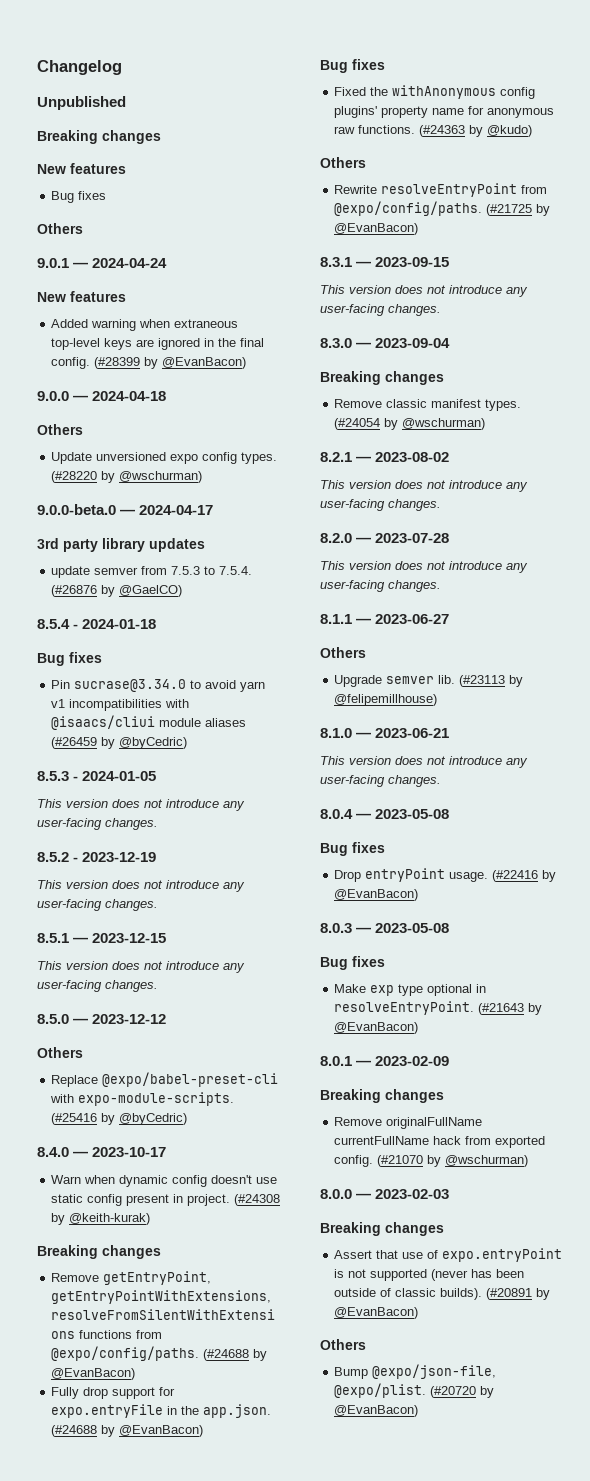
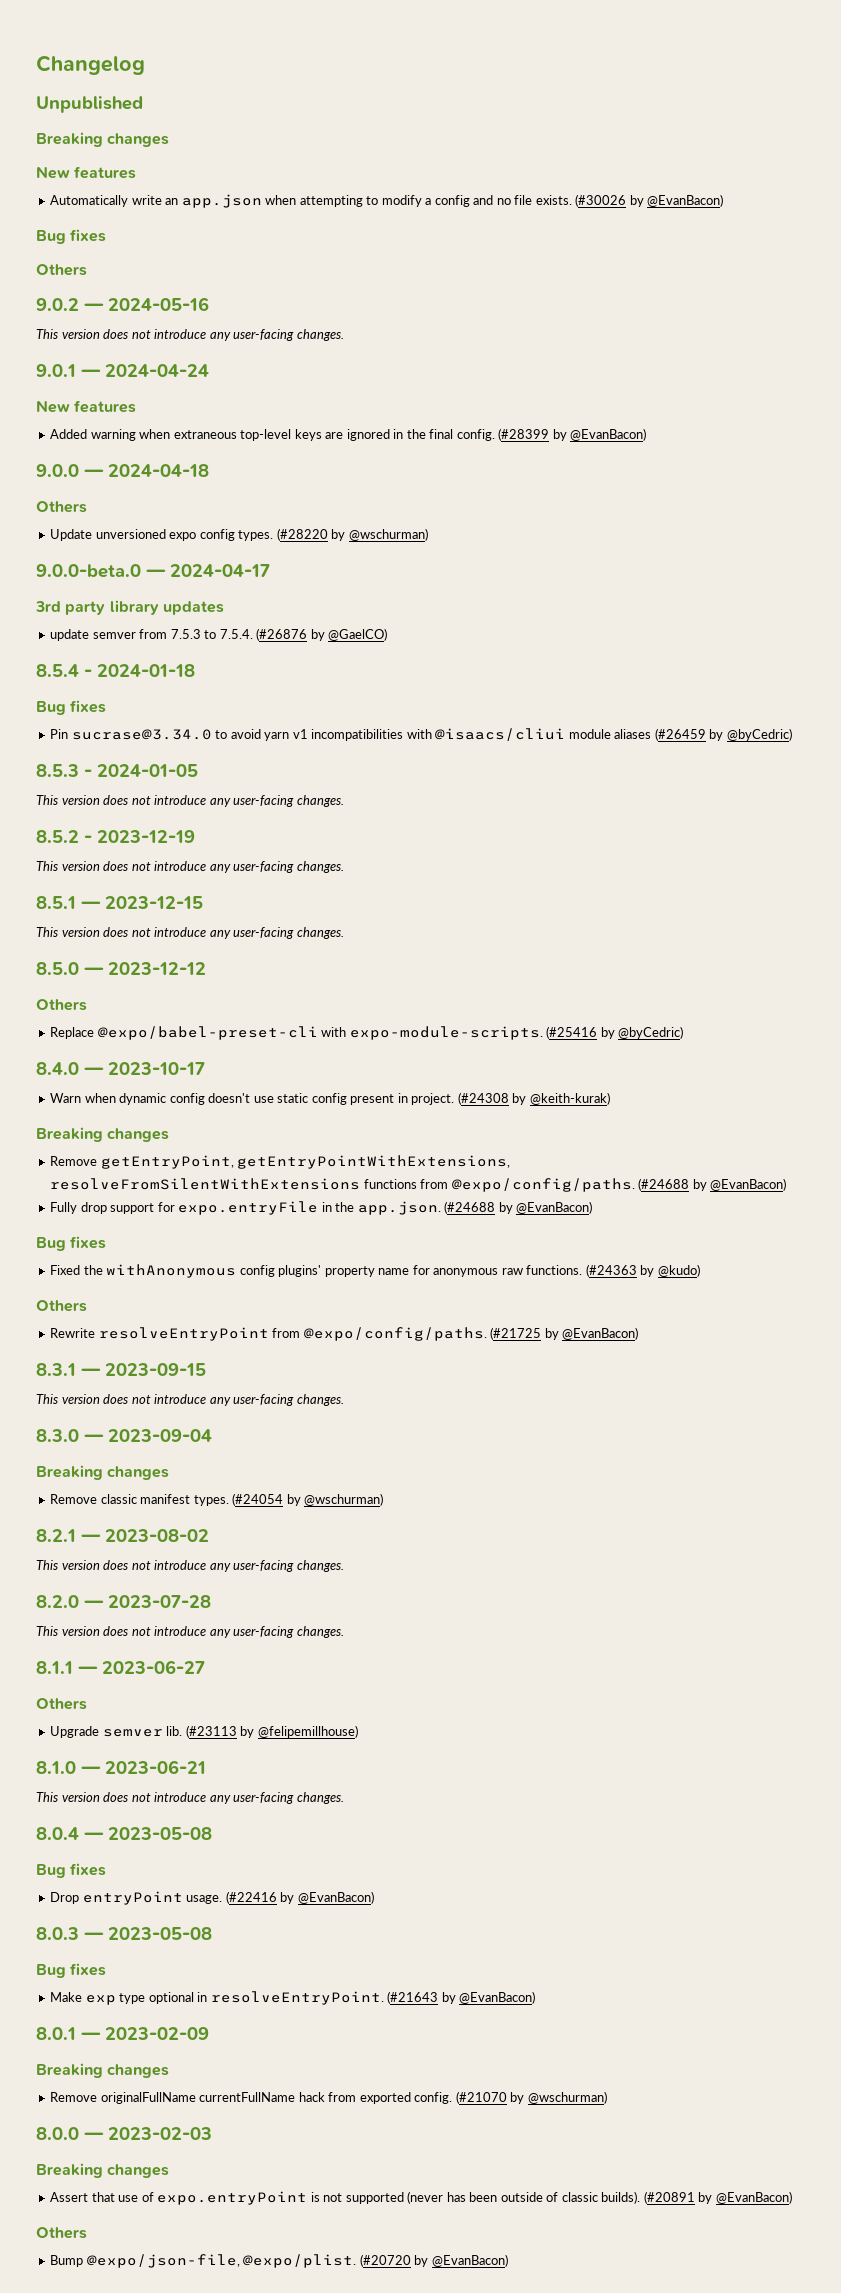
[51,191,107,203] [37,223,83,234] Bug fixes // Others -> [50,194,724,208] [36,229,107,244] [36,264,87,276] [36,297,209,311] [36,329,344,341] Automatically write an app.json when attempting to modify a config and no file exists. (#30026 by @EvanBacon) // Bug fixes // Others // 9.0.2 — 2024-05-16 // This version does not introduce any user-facing changes.

